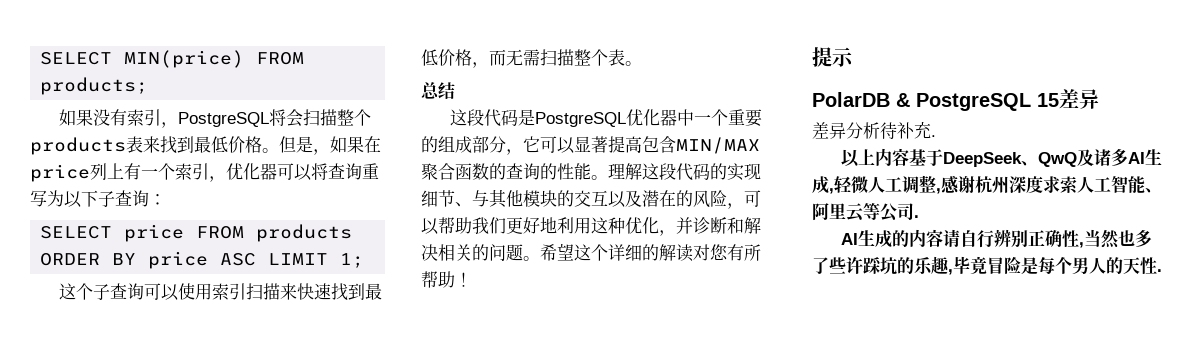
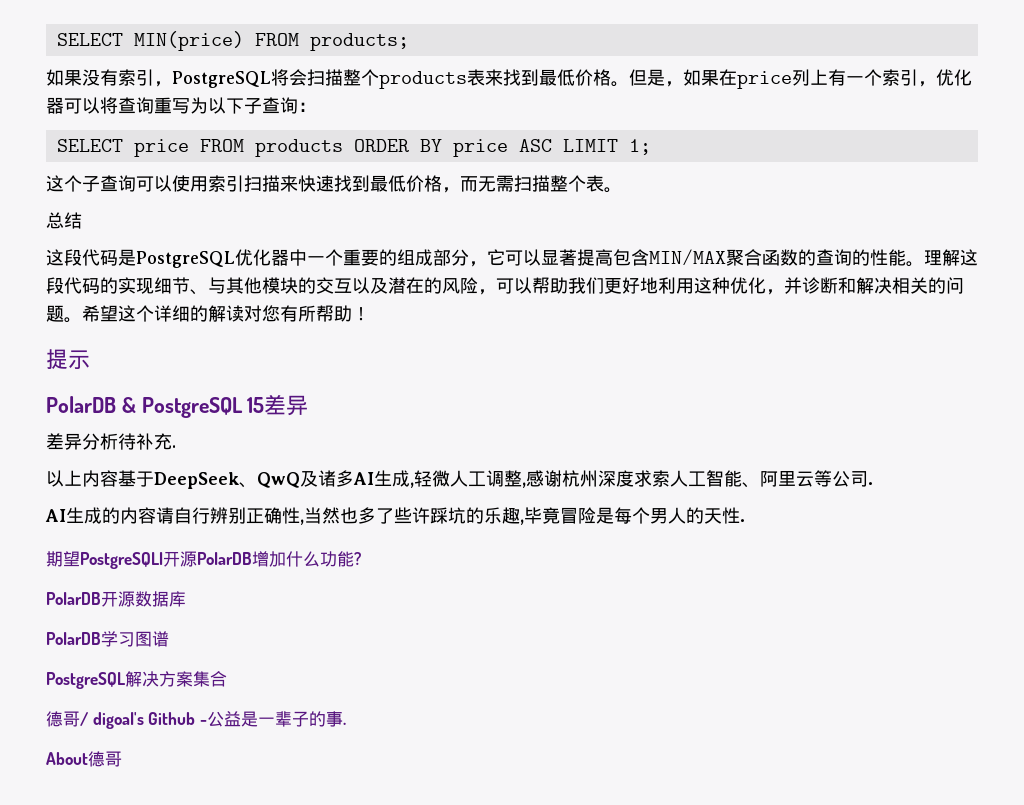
(1162, 270) none -> [46,551,361,569] [46,591,186,607] [46,631,169,647] [46,671,227,689] [46,711,346,729] [46,751,122,767] // 期望PostgreSQL|开源PolarDB增加什么功能? // PolarDB开源数据库 // PolarDB学习图谱 // PostgreSQL解决方案集合 // 德哥/ digoal's Github -公益是一辈子的事. // About德哥

